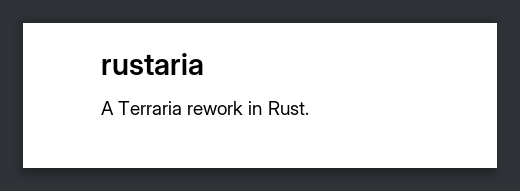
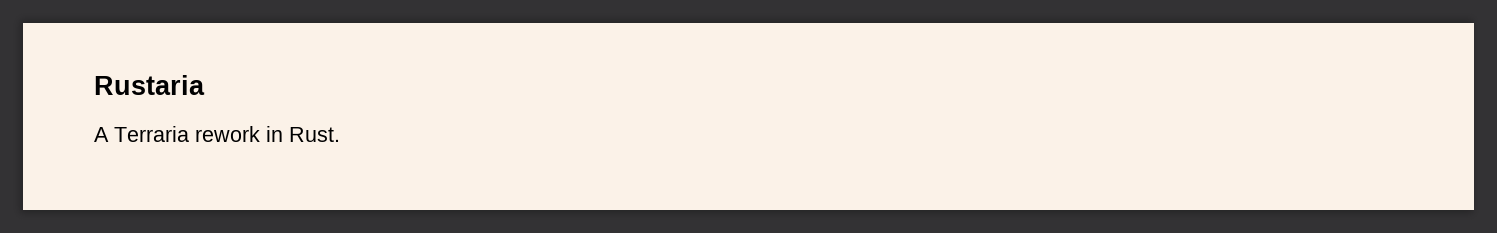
[101,53,204,75] rustaria -> [94,75,205,95] Rustaria

